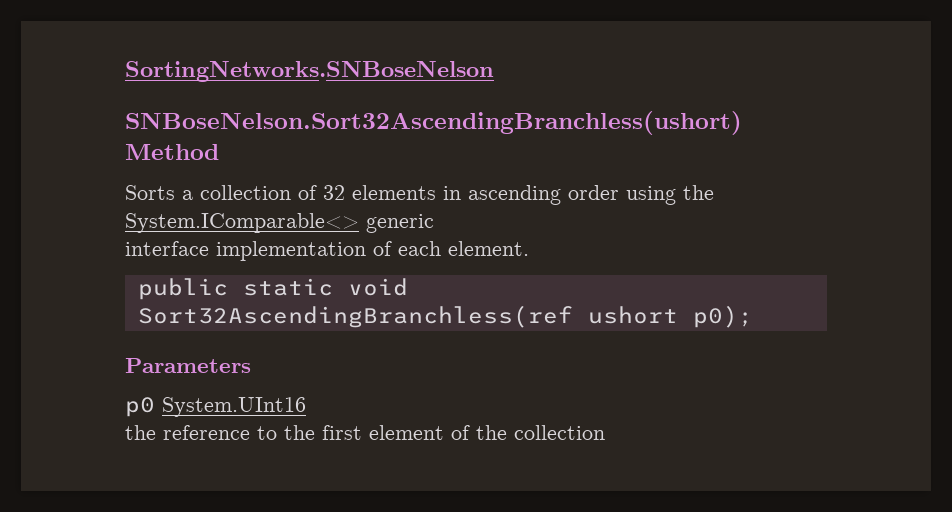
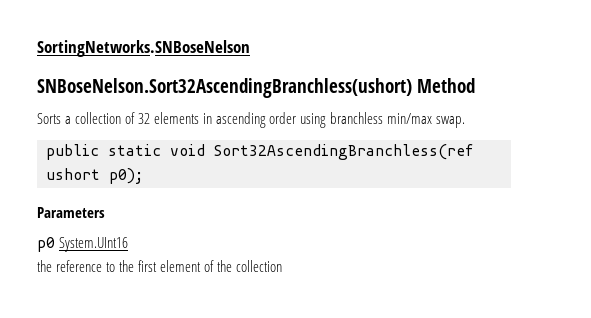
[683,185,714,200] [125,213,434,233] [125,241,529,261] the System.IComparable<> generic // interface implementation of each element. -> [329,112,465,128] branchless min/max swap.

